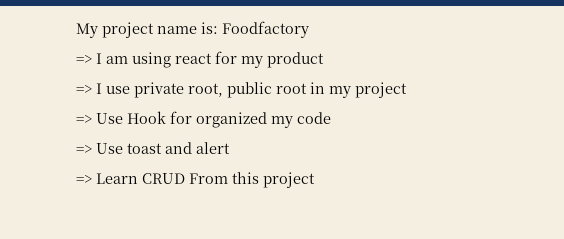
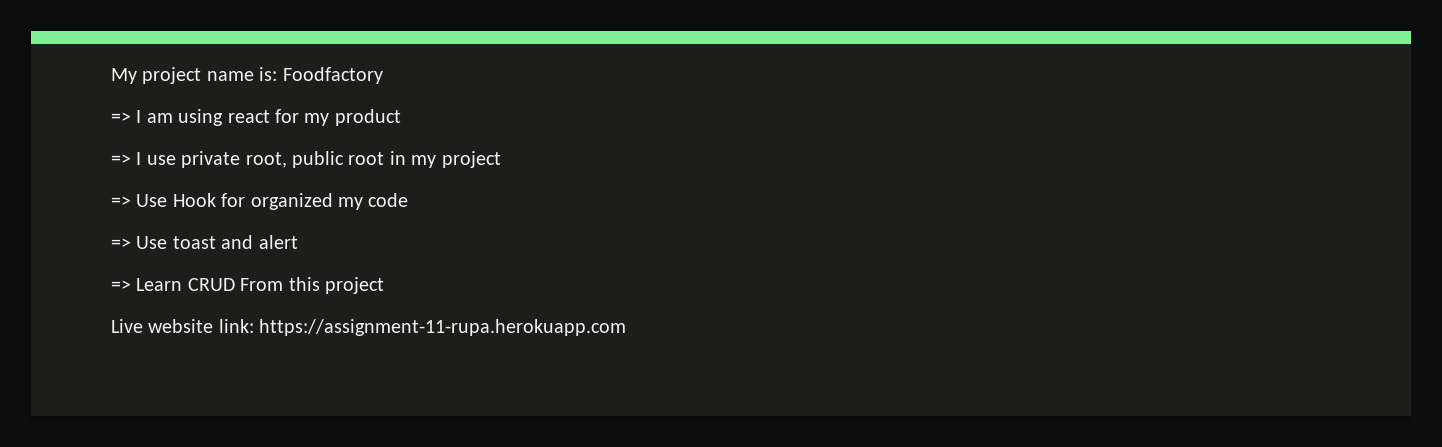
(315, 180) none -> [111,319,627,336] // Live website link: https://assignment-11-rupa.herokuapp.com

